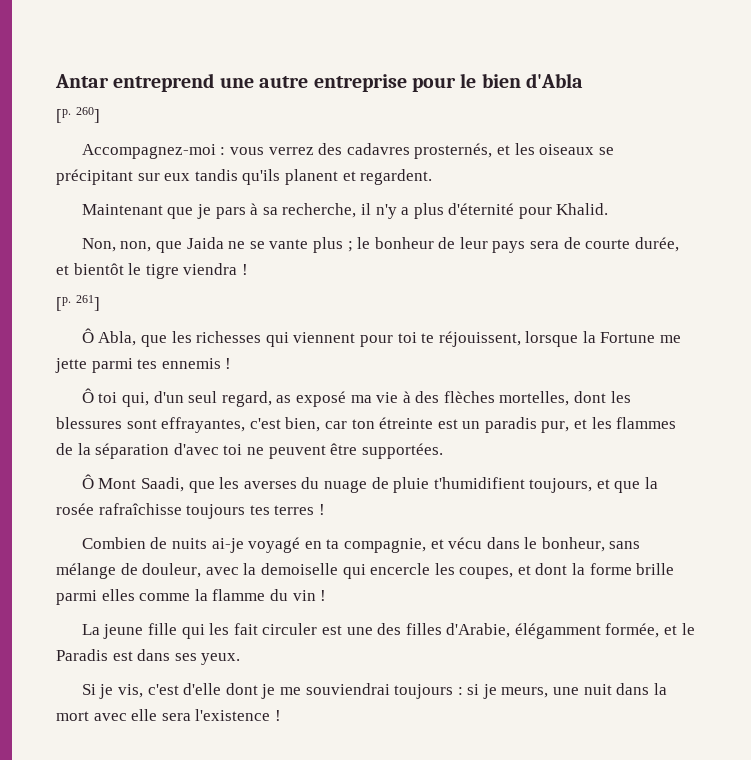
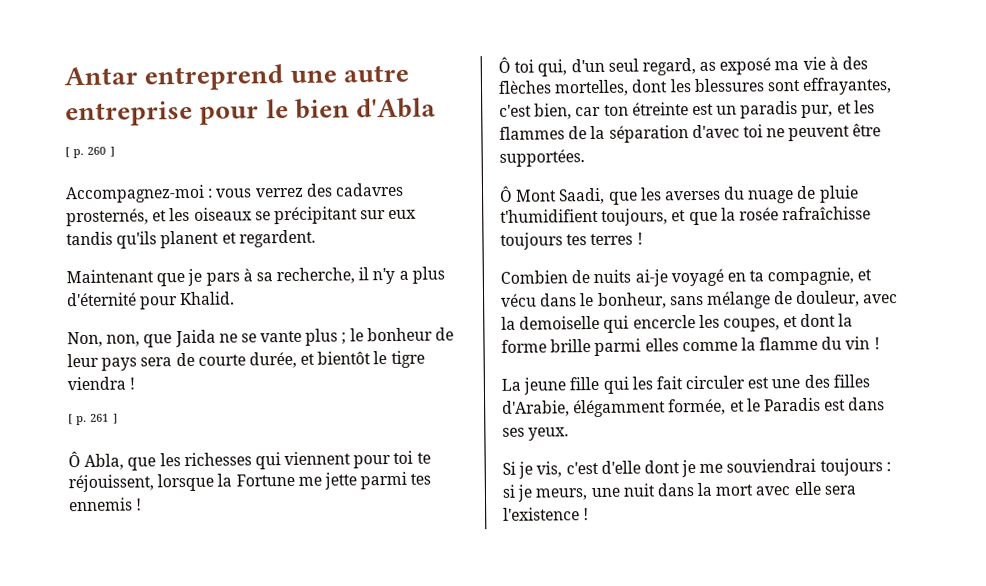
[56,107,100,123] [p. 260] -> [65,146,115,159] [ p. 260 ]
[56,295,100,311] [p. 261] -> [68,413,118,426] [ p. 261 ]

